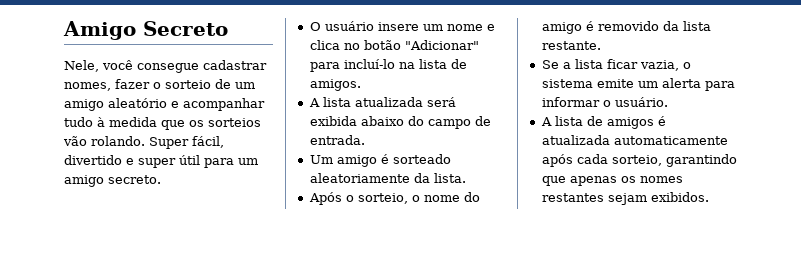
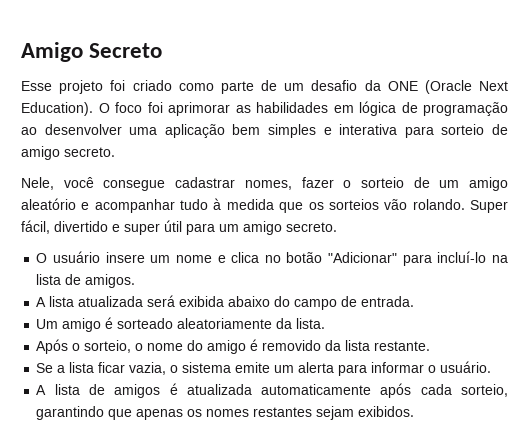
(228, 28) none -> [21,80,509,94] [21,101,508,116] [21,124,509,138] [21,146,115,160] // Esse projeto foi criado como parte de um desafio da ONE (Oracle Next Education). O foco foi aprimorar as habilidades em lógica de programação ao desenvolver uma aplicação bem simples e interativa para sorteio de amigo secreto.

